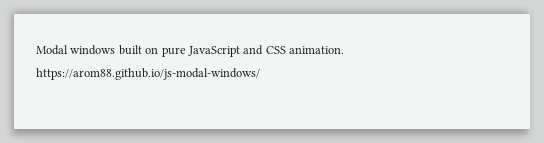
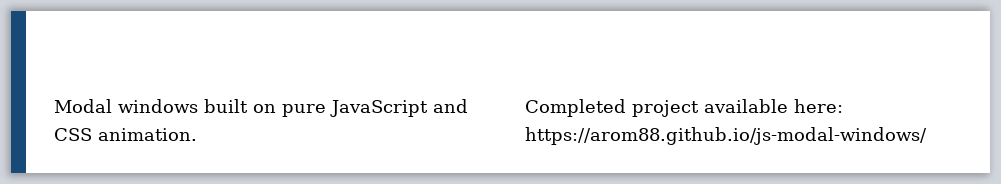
(344, 50) none -> [525,99,843,117] Completed project available here:

